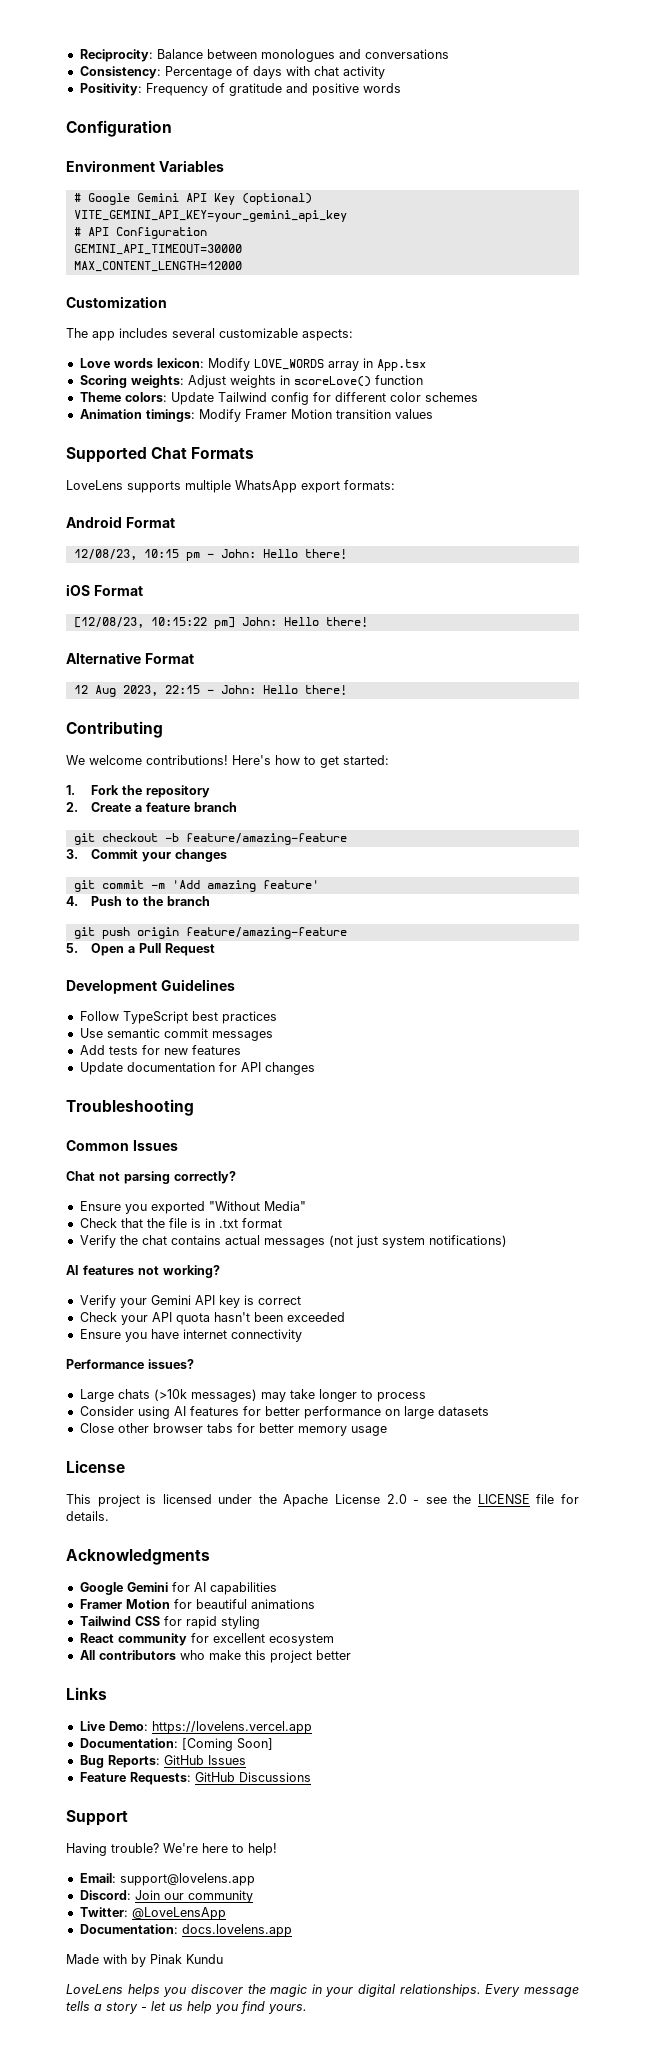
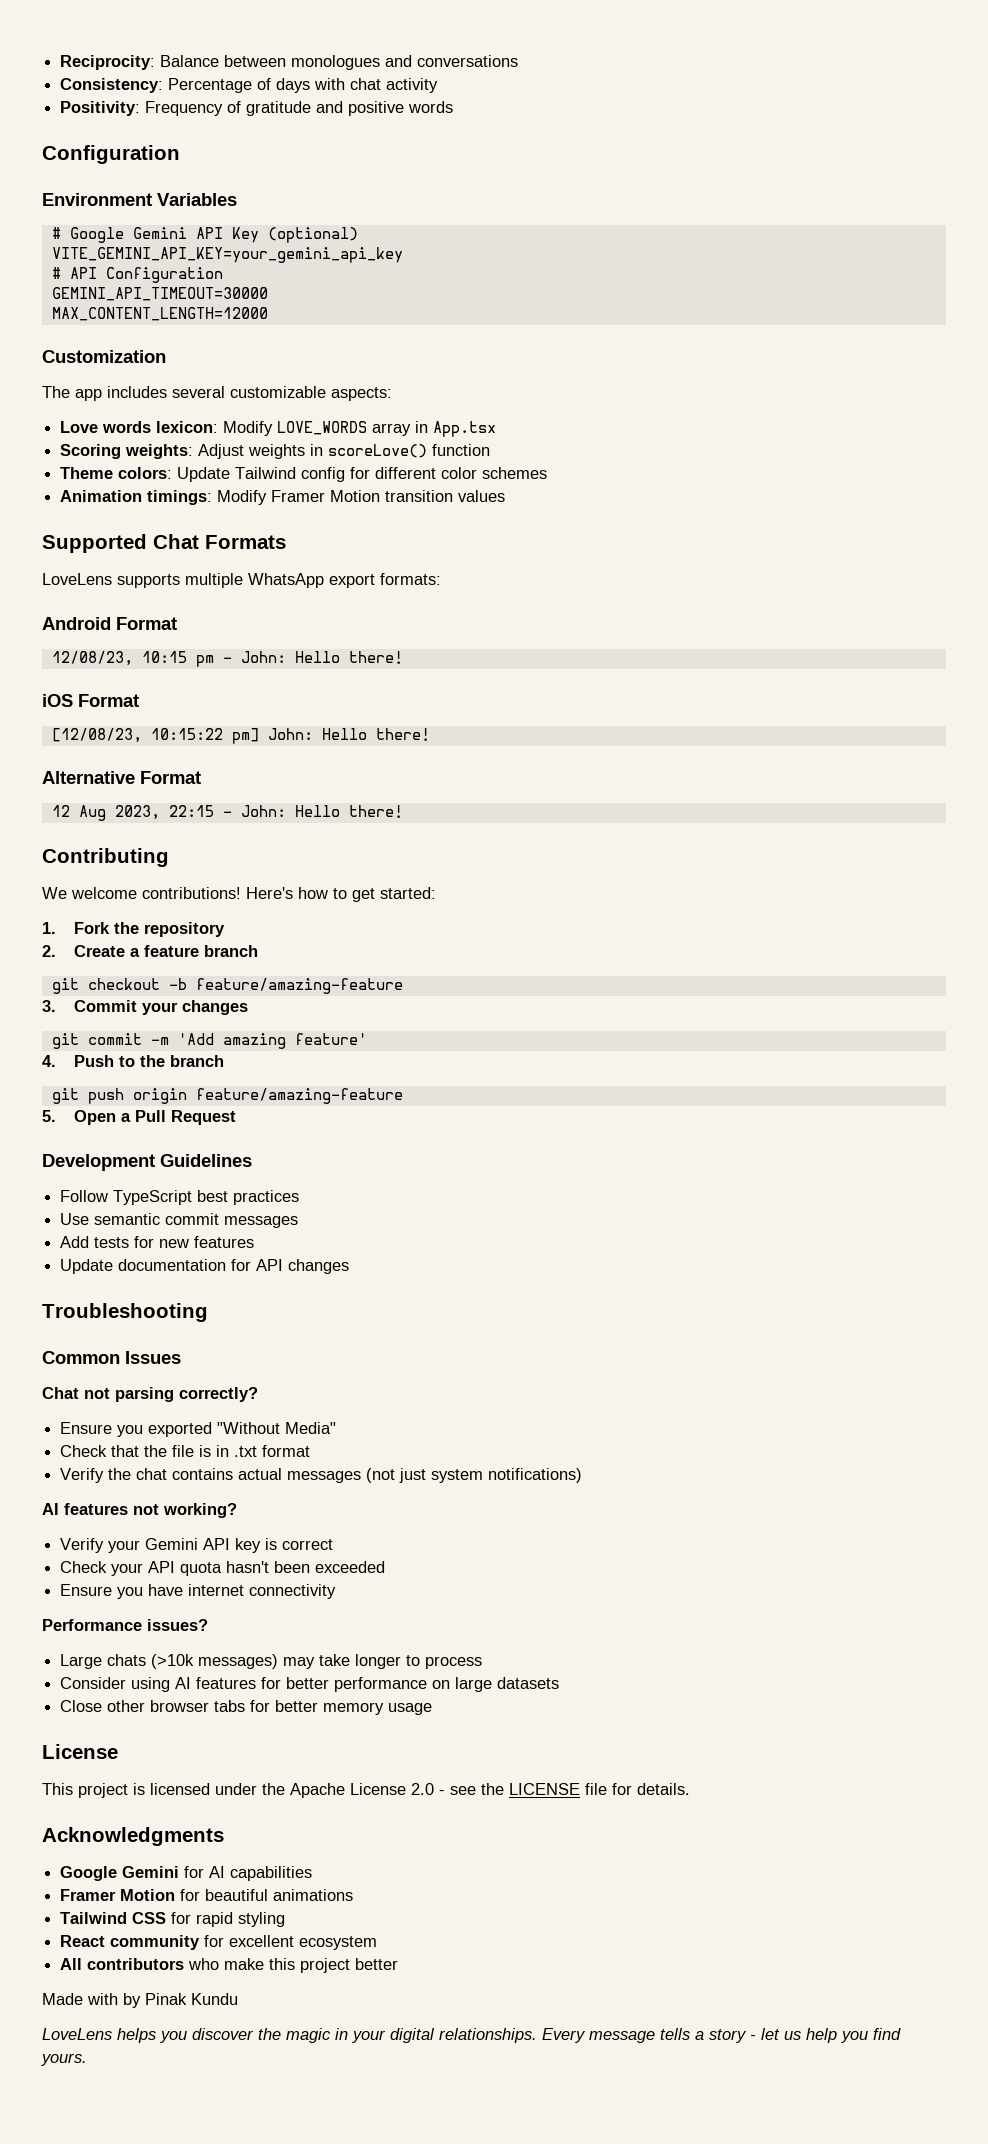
[66,1687,107,1700] [79,1721,312,1734] [79,1738,273,1751] [79,1755,246,1768] [79,1772,311,1785] [66,1810,128,1826] [66,1843,277,1856] [79,1873,255,1886] [79,1890,253,1903] [79,1907,226,1920] [79,1924,292,1937] // Links // Live Demo: https://lovelens.vercel.app // Documentation: [Coming Soon] // Bug Reports: GitHub Issues // Feature Requests: GitHub Discussions // Support // Having trouble? We're here to help! // Email: support@lovelens.app // Discord: Join our community // Twitter: @LoveLensApp // Documentation: docs.lovelens.app -> (399, 1964) none

